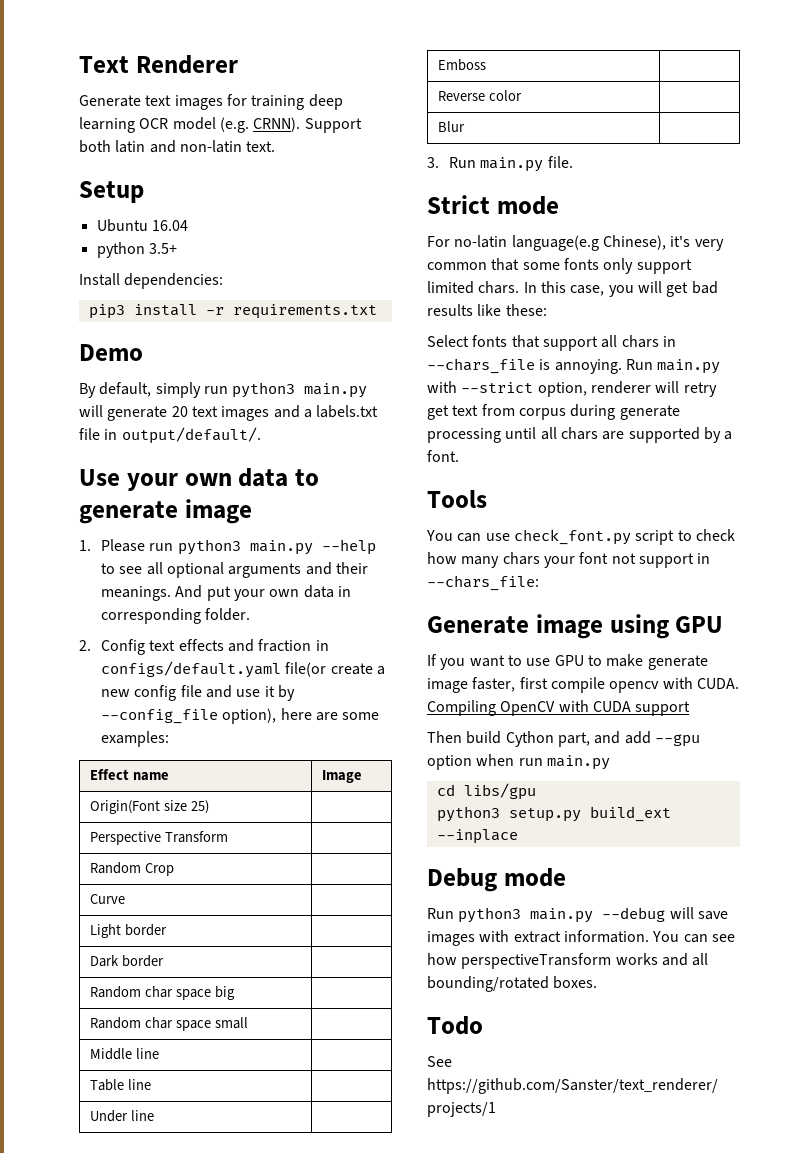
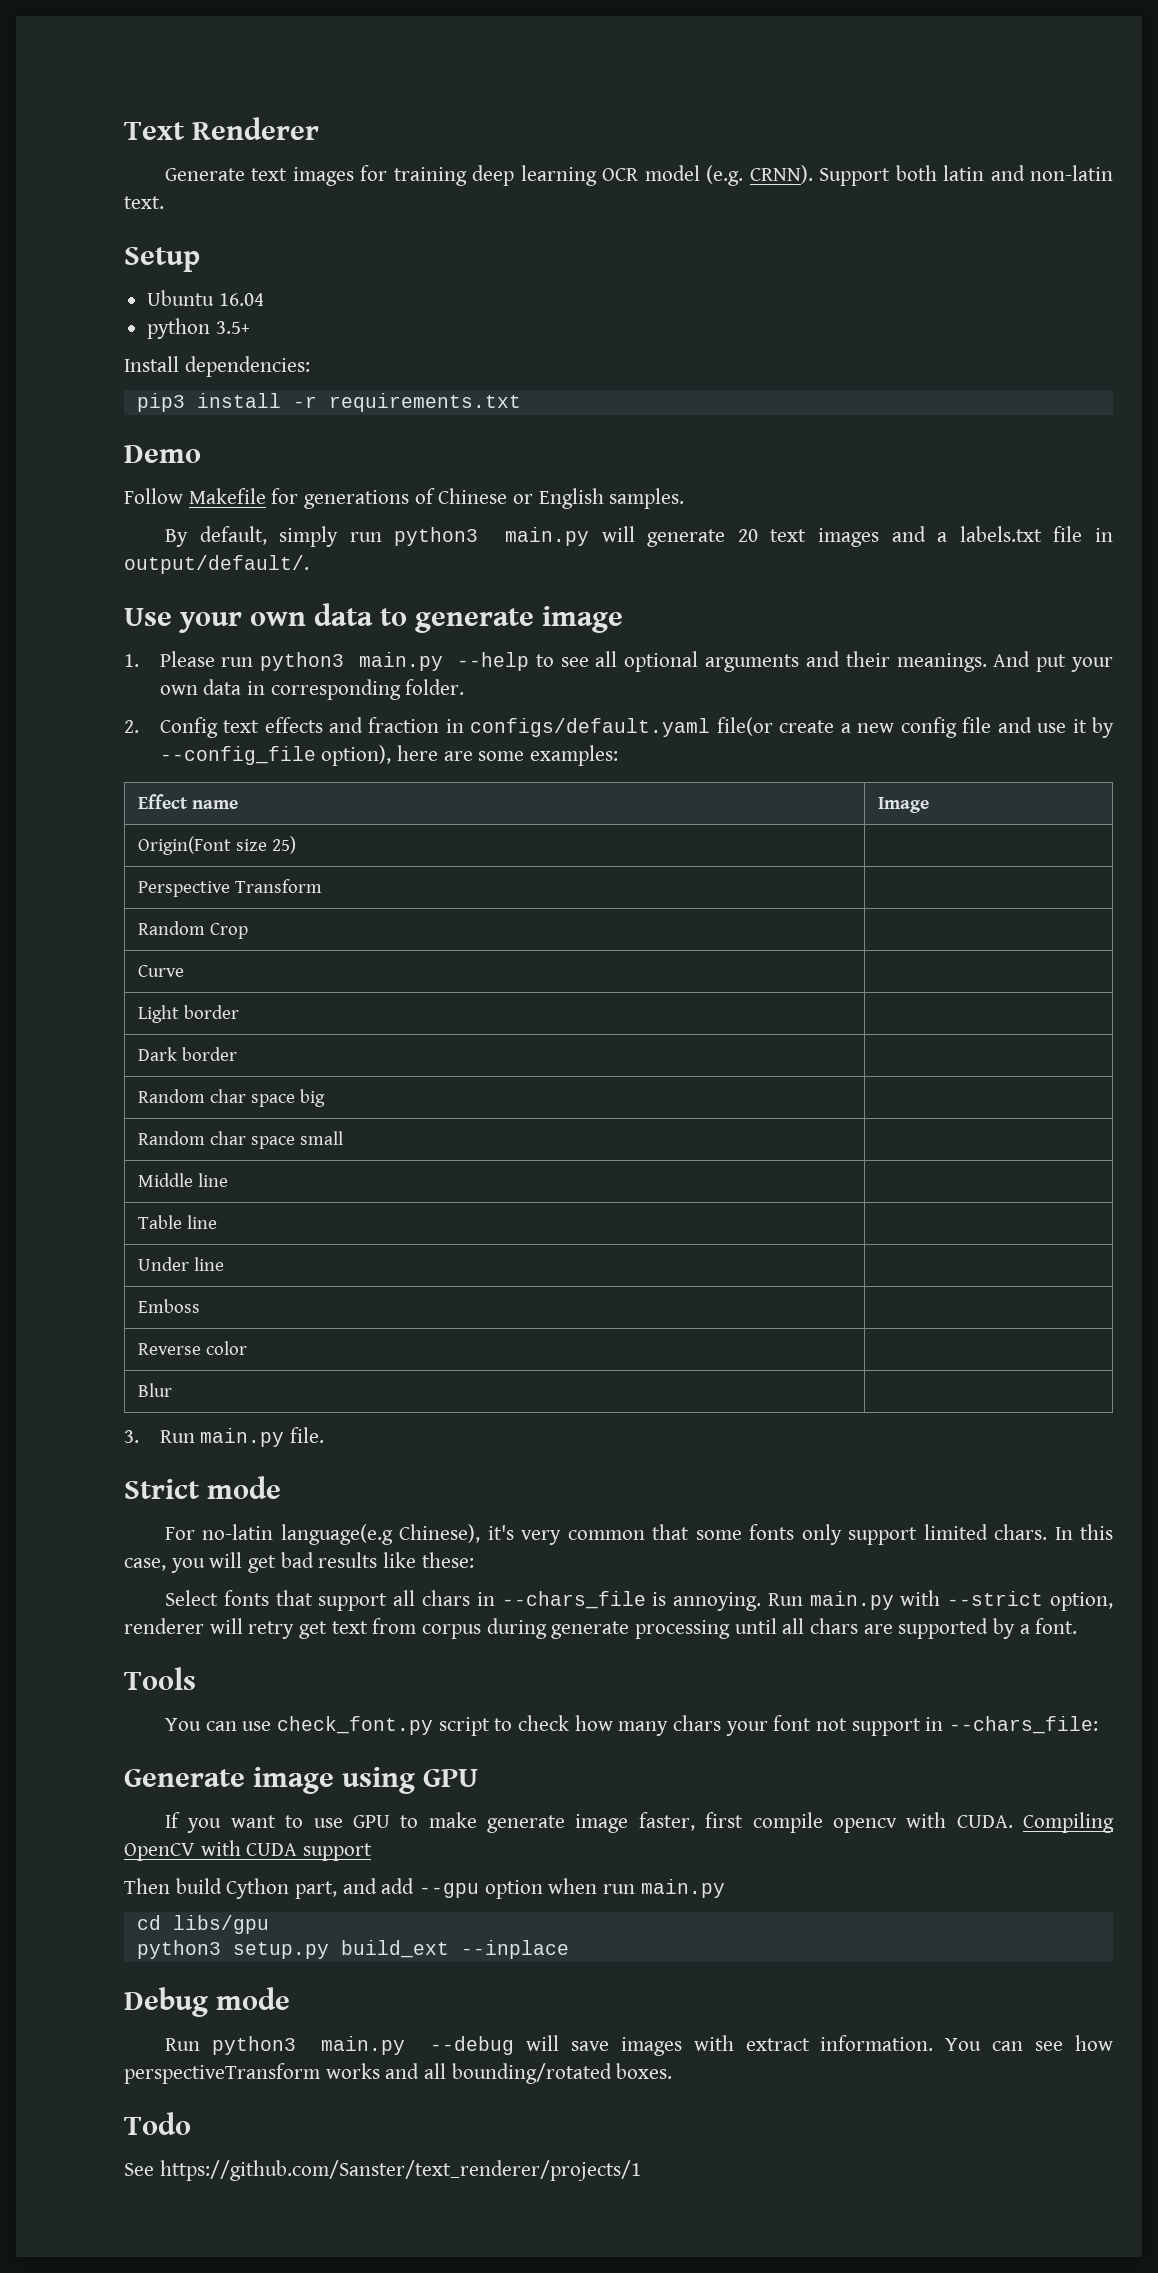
(143, 352) none -> [124,488,685,509] // Follow Makefile for generations of Chinese or English samples.

